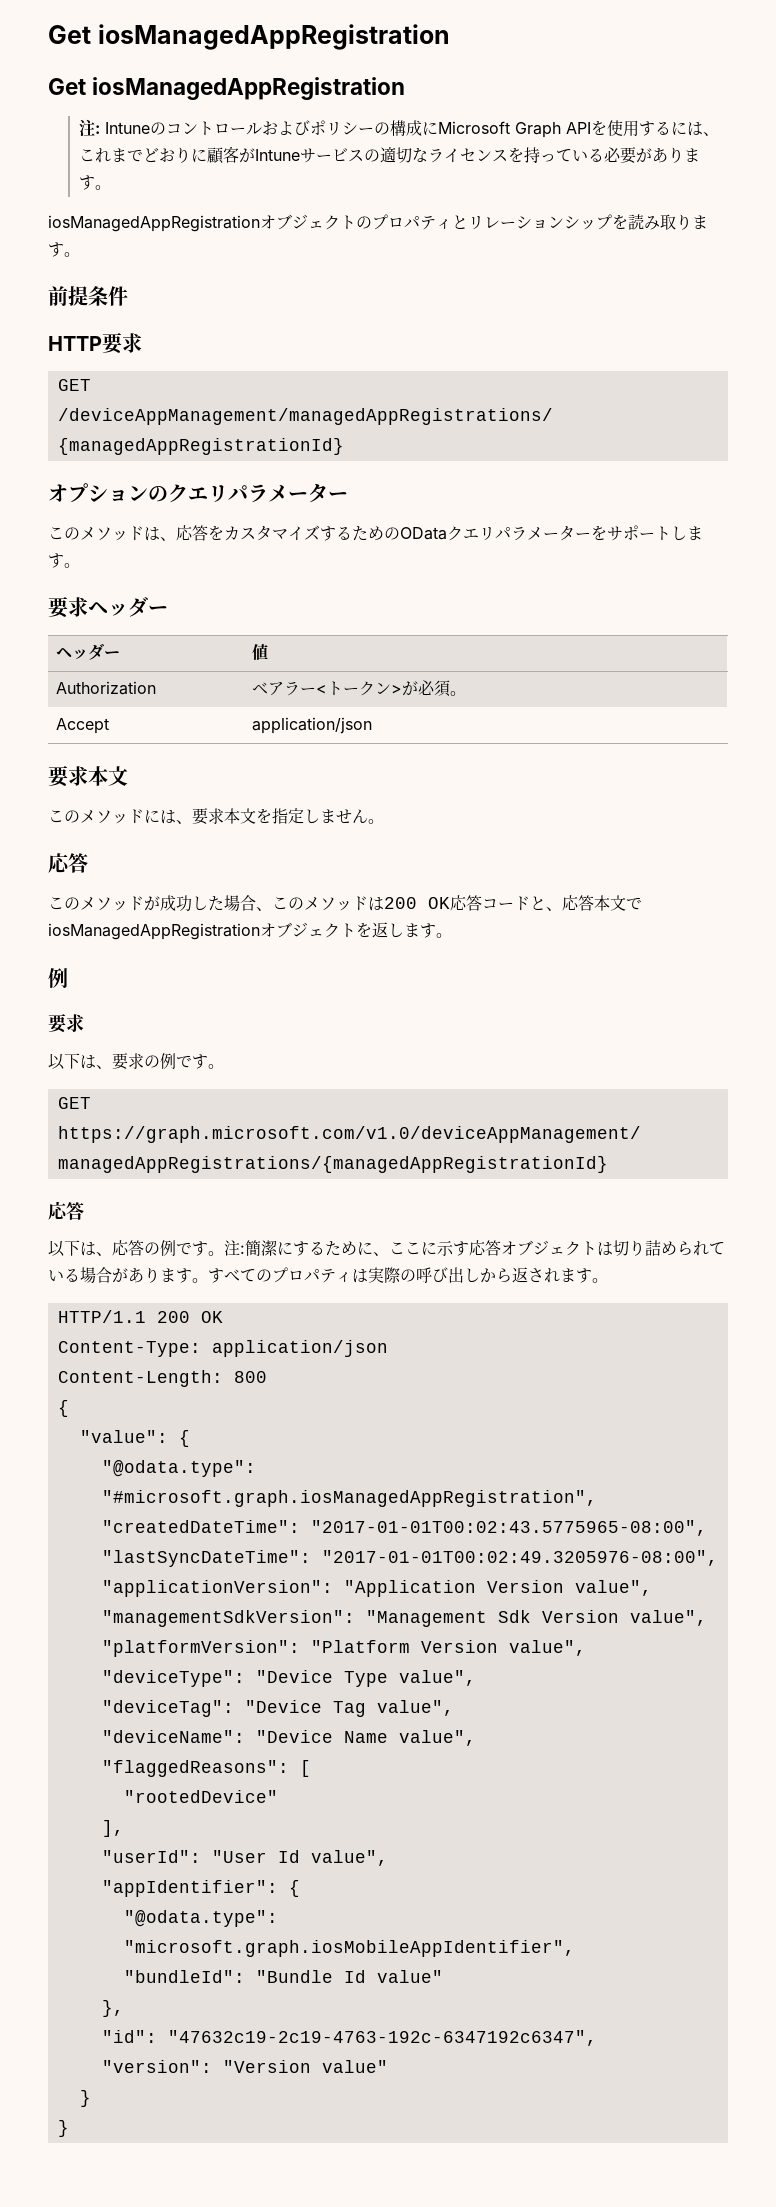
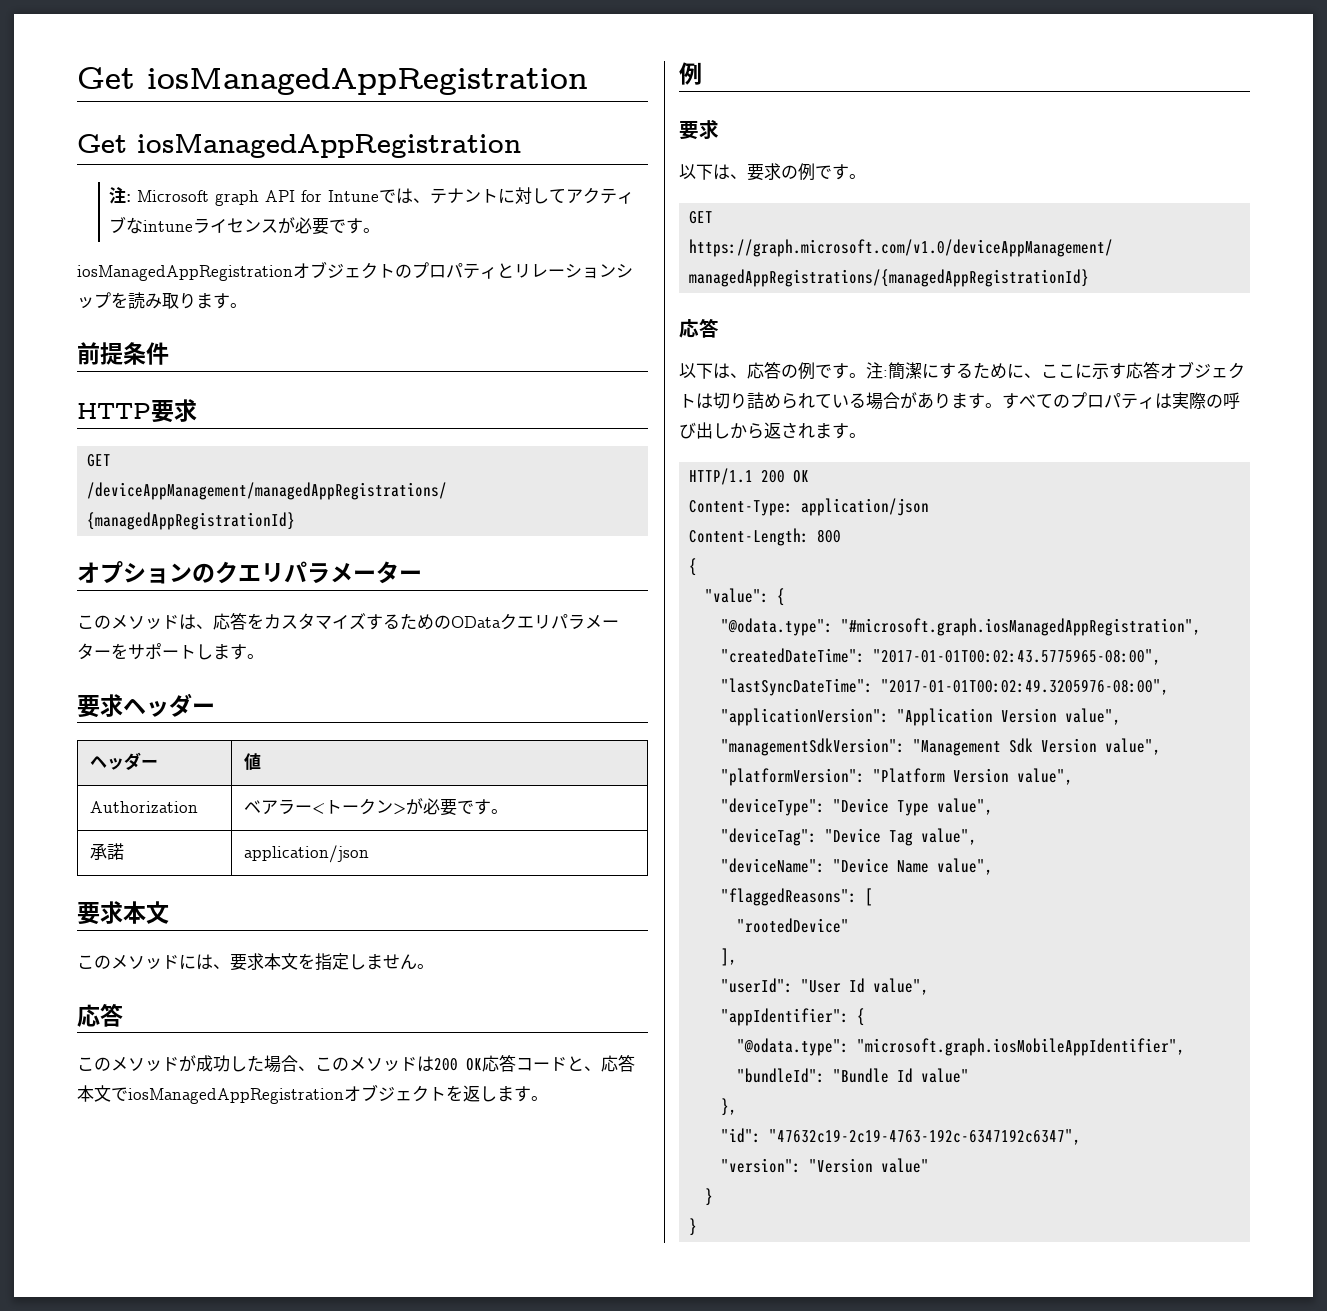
[104,120,719,138] [78,146,700,164] Intuneのコントロールおよびポリシーの構成にMicrosoft Graph APIを使用するには、これまでどおりに顧客がIntuneサービスの適切なライセンスを持っている必要がありま -> [137,187,635,206] [109,216,347,235] Microsoft graph API for Intuneでは、テナントに対してアクティブなintuneライセンスが必要で
[433,680,466,697] [55,718,109,734] 須。 // Accept -> [439,799,508,816] [89,843,124,860] 要です。 // 承諾

